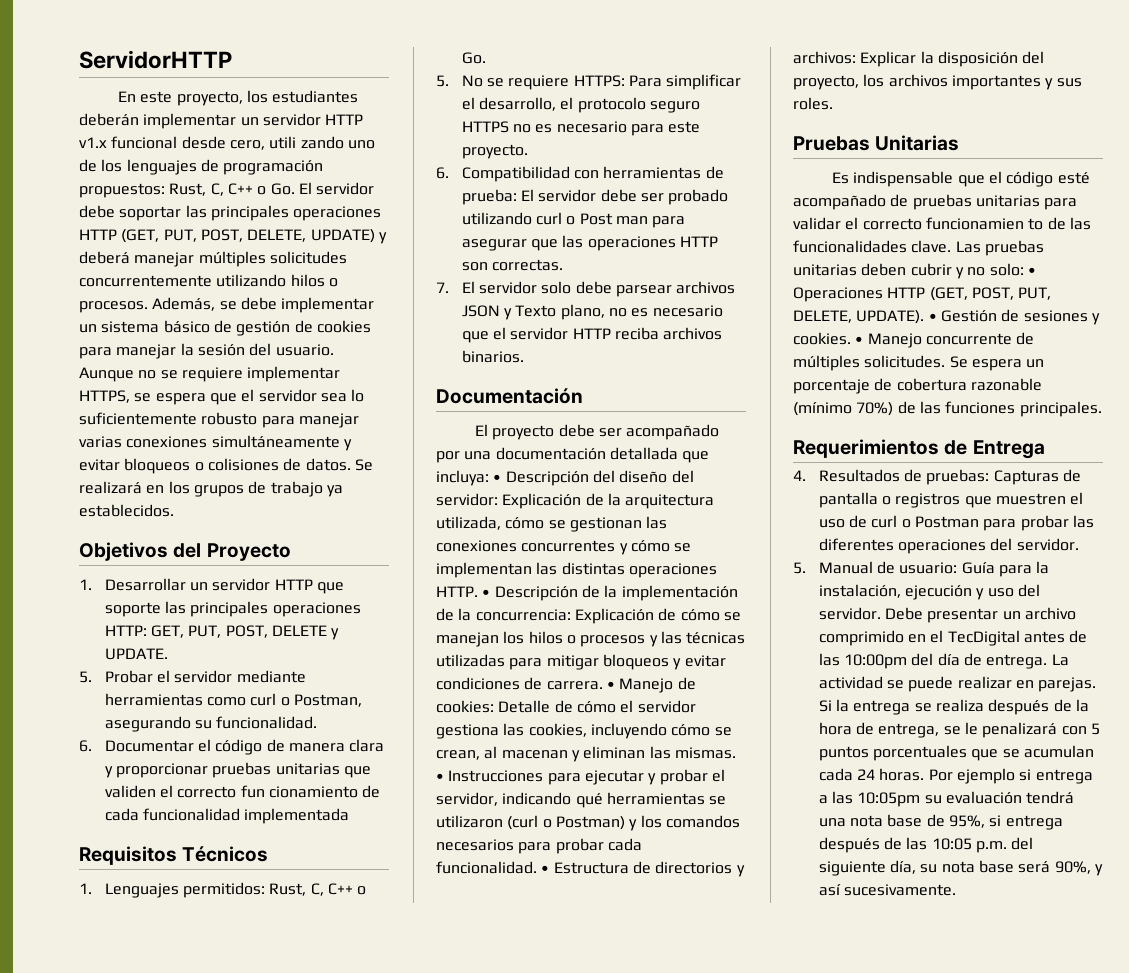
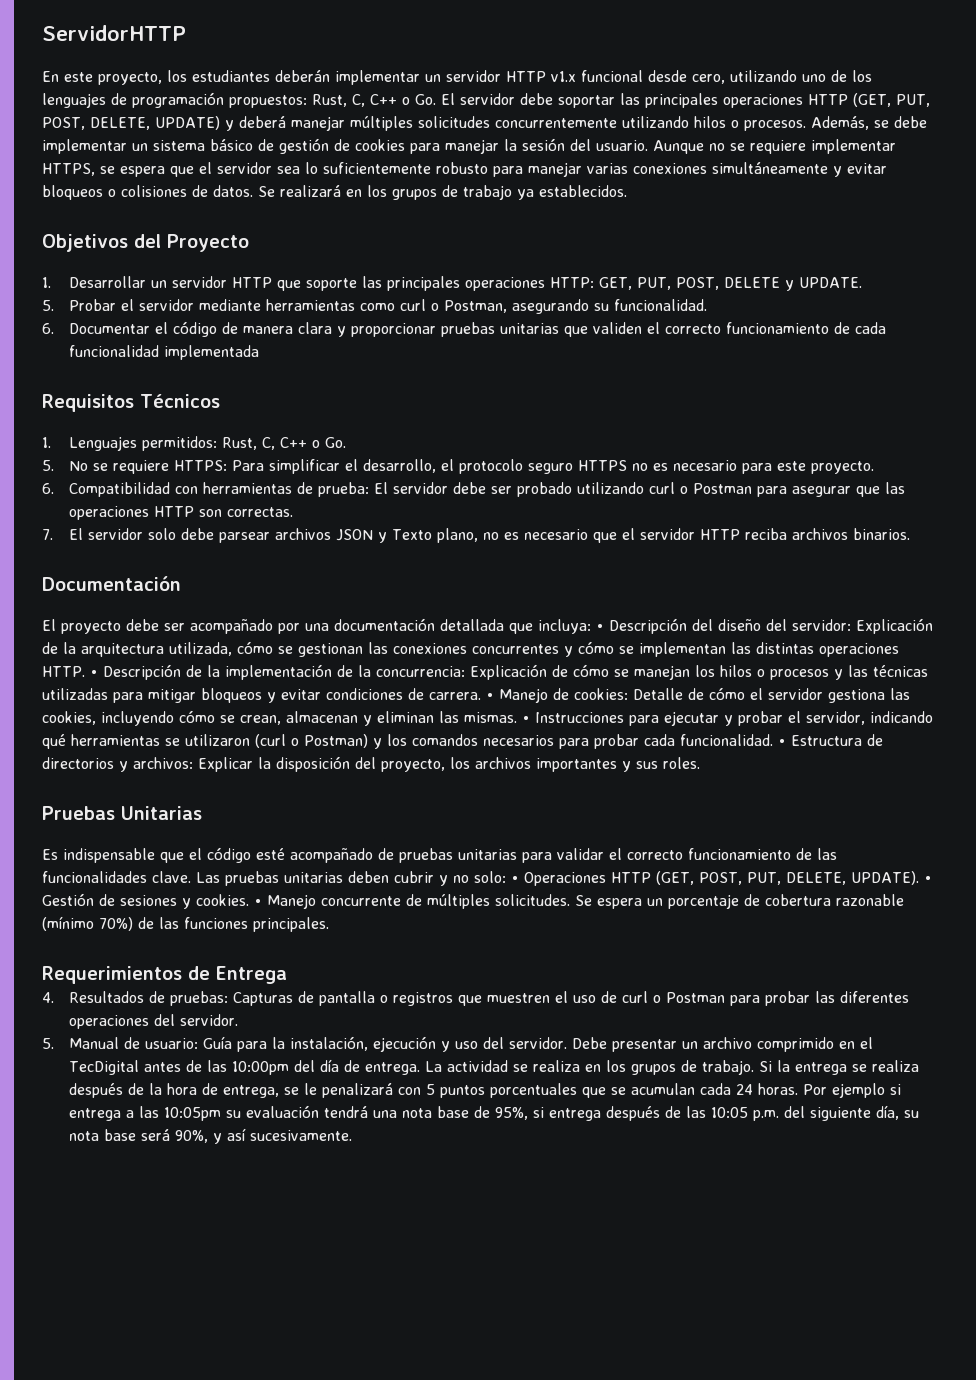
[269,136,344,149] utili zando -> [730,70,797,82] utilizando
[240,785,359,798] fun cionamiento -> [725,322,829,334] funcionamiento
[579,213,649,225] Post man -> [692,483,752,494] Postman
[484,746,568,759] al macenan -> [286,711,358,723] almacenan
[925,217,1044,230] funcionamien to -> [688,848,791,860] funcionamiento
[908,676,1097,692] puede realizar en parejas. -> [532,1060,754,1075] realiza en los grupos de trabajo.

